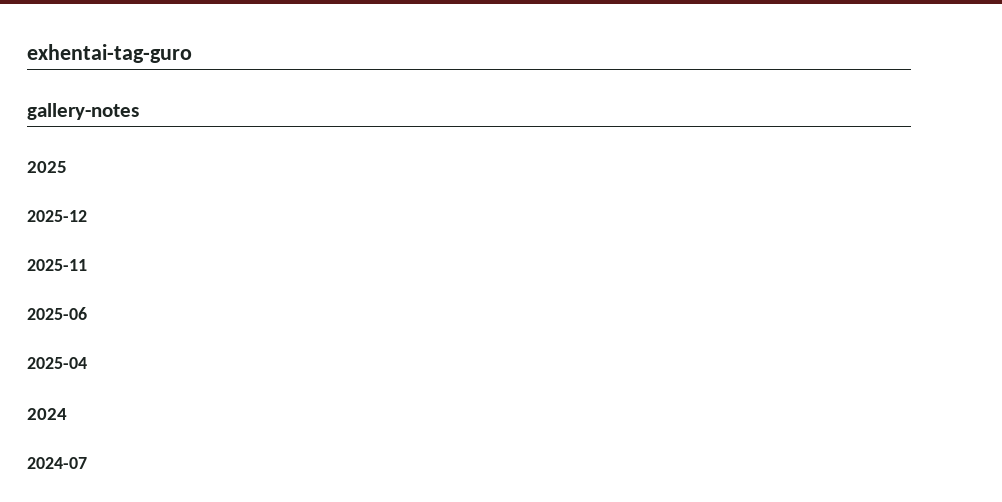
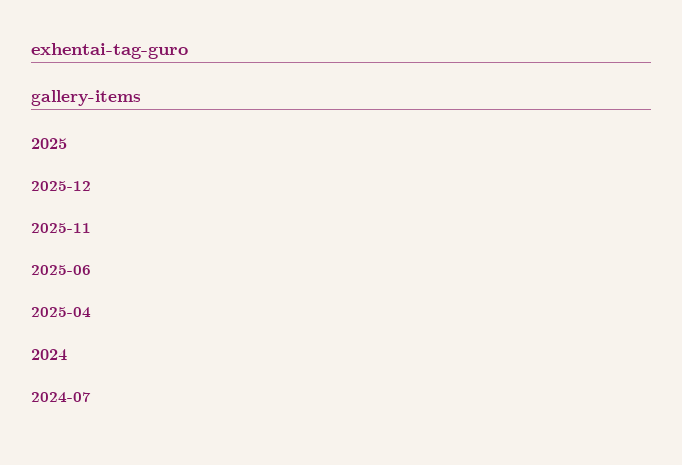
[27,103,139,120] gallery-notes -> [31,90,141,106] gallery-items

